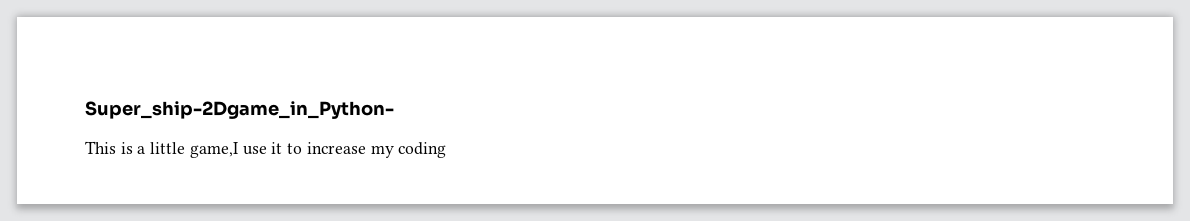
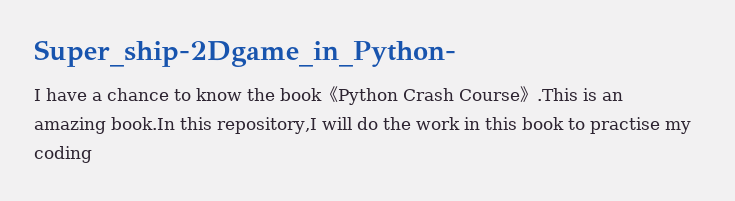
[85,141,366,158] This is a little game,I use it to increase -> [34,86,623,105] [34,117,660,134] I have a chance to know the book《Python Crash Course》.This is an amazing book.In this repository,I will do the work in this book to practise

